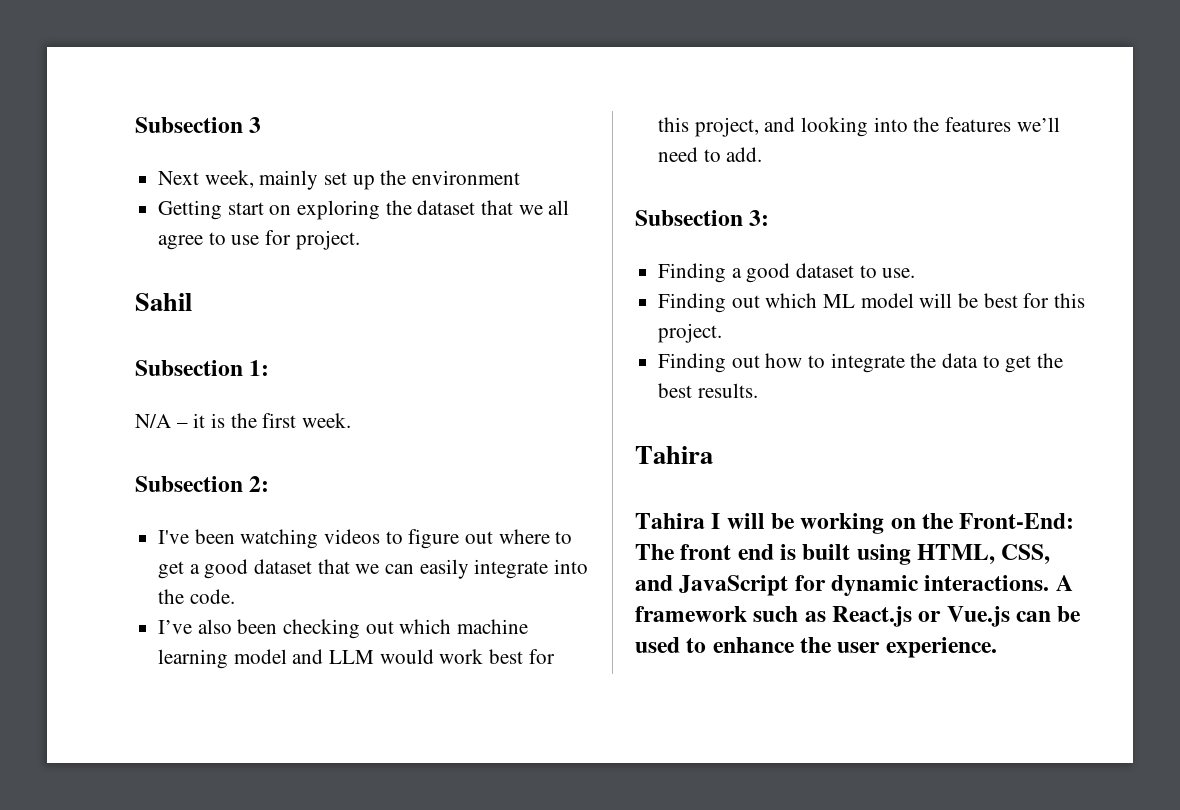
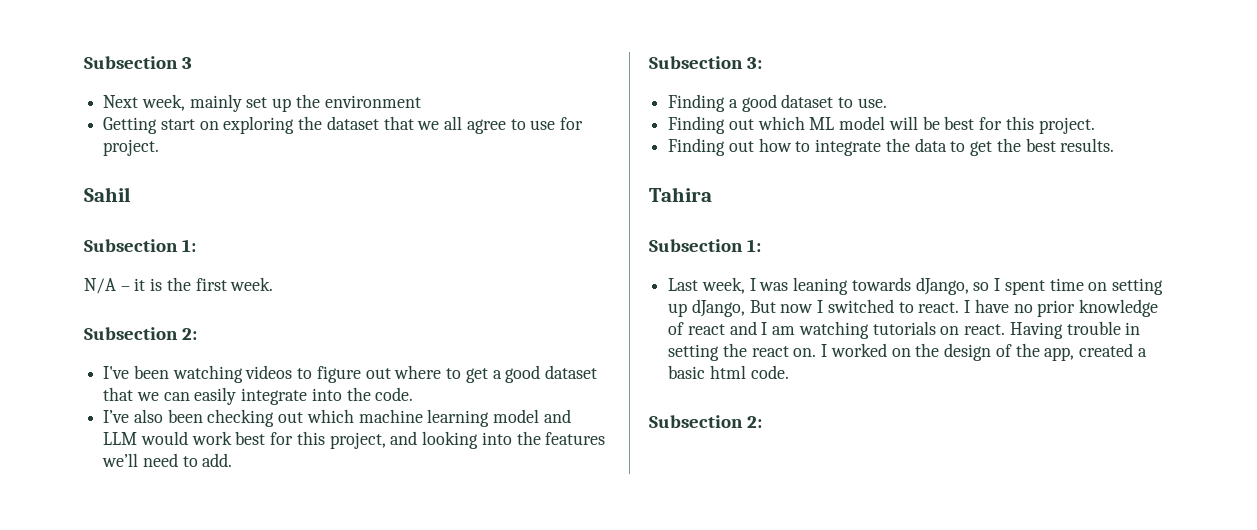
[635,513,1075,534] [635,544,1051,565] [635,575,1073,596] [635,606,1082,627] [635,637,997,658] Tahira I will be working on the Front-End: The front end is built using HTML, CSS, and JavaScript for dynamic interactions. A framework such as React.js or Vue.js can be used to enhance the user experience. -> [649,239,762,252] [668,277,1163,295] [668,299,1158,317] [668,321,1141,339] [668,343,1147,361] [668,365,789,379] [649,415,763,428] Subsection 1: // Last week, I was leaning towards dJango, so I spent time on setting up dJango, But now I switched to react. I have no prior knowledge of react and I am watching tutorials on react. Having trouble in setting the react on. I worked on the design of the app, created a basic html code. // Subsection 2:

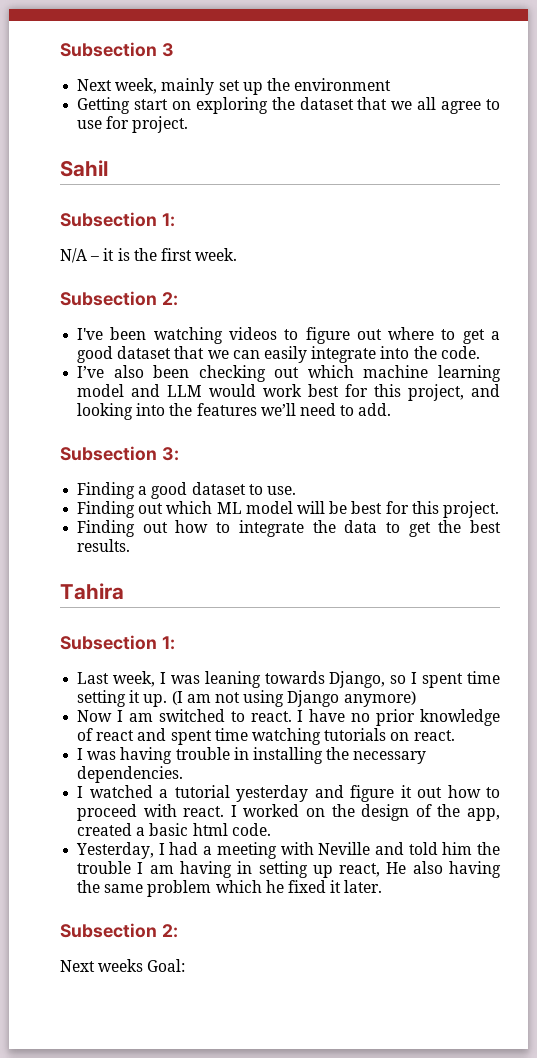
[915,277,969,295] dJango, -> [329,671,386,688] Django,
[1088,278,1163,295] [668,299,824,317] on setting up dJango, But now I -> [77,690,416,707] [77,710,153,722] setting it up. (I am not using Django anymore) // Now I am
[761,322,796,335] I am -> [170,728,248,745] spent time
[1009,321,1141,339] [668,343,817,361] Having trouble in setting the react on. -> [77,747,427,764] [77,766,184,783] [77,785,500,802] [77,804,225,821] // I was having trouble in installing the necessary dependencies. // I watched a tutorial yesterday and figure it out how to proceed with react.
[649,415,763,428] // Subsection 2: -> [76,842,500,859] [77,861,501,878] [77,880,383,897] [60,923,178,938] [60,959,186,972] // Yesterday, I had a meeting with Neville and told him the trouble I am having in setting up react, He also having the same problem which he fixed it later. // Subsection 2: // Next weeks Goal:

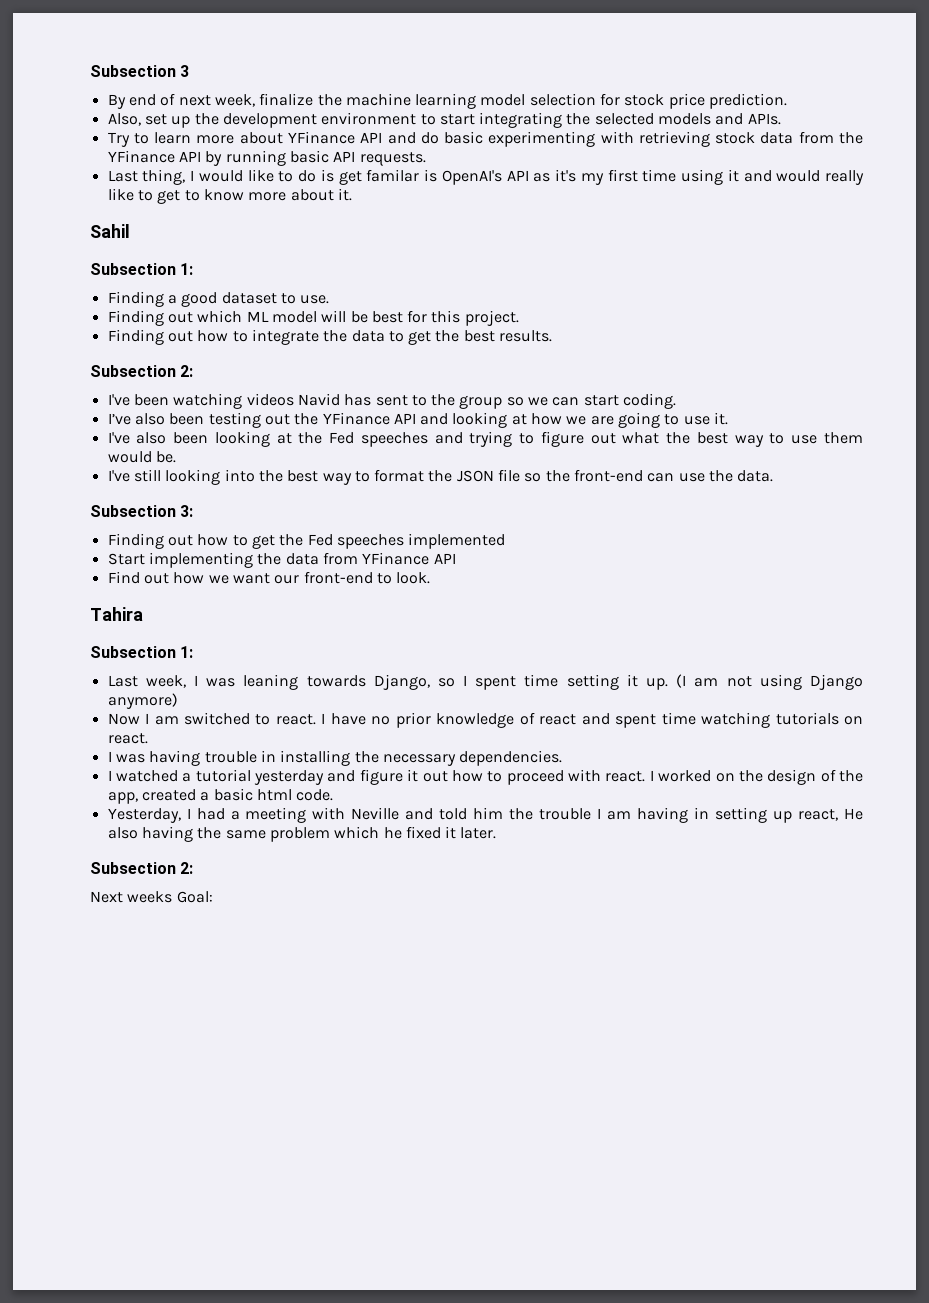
[77,78,215,95] Next week, mainly -> [107,93,788,109] [107,113,141,126] By end of next week, finalize the machine learning model selection for stock price prediction. // Also,
(290, 84) none -> [222,113,317,128] development
[77,97,500,114] [77,116,189,133] [60,160,108,177] [60,212,175,227] [60,248,238,263] [60,291,178,306] [77,327,501,344] [77,346,480,363] [77,365,501,382] [77,384,501,401] [77,403,392,420] [60,446,179,461] // Getting start on exploring the dataset that we all agree to use for project. // Sahil // Subsection 1: // N/A – it is the first week. // Subsection 2: // I've been watching videos to figure out where to get a good dataset that we can easily integrate into the code. // I’ve also been checking out which machine learning model and LLM would work best for this project, and looking into the features we’ll need to add. // Subsection 3: -> [420,112,781,128] [107,131,863,147] [107,150,426,166] [107,169,865,185] [107,188,352,204] [90,224,130,238] [90,263,194,275] to start integrating the selected models and APIs. // Try to learn more about YFinance API and do basic experimenting with retrieving stock data from the YFinance API by running basic API requests. // Last thing, I would like to do is get familar is OpenAI's API as it's my first time using it and would really like to get to know more about it. // Sahil // Subsection 1:
(131, 545) none -> [90,365,194,377] [107,393,677,409] [107,412,729,428] [107,431,863,447] [107,451,176,463] [107,469,774,485] [90,505,194,517] [107,533,506,549] [107,552,456,568] [107,571,431,584] // Subsection 2: // I've been watching videos Navid has sent to the group so we can start coding. // I’ve also been testing out the YFinance API and looking at how we are going to use it. // I've also been looking at the Fed speeches and trying to figure out what the best way to use them would be. // I've still looking into the best way to format the JSON file so the front-end can use the data. // Subsection 3: // Finding out how to get the Fed speeches implemented // Start implementing the data from YFinance API // Find out how we want our front-end to look.

